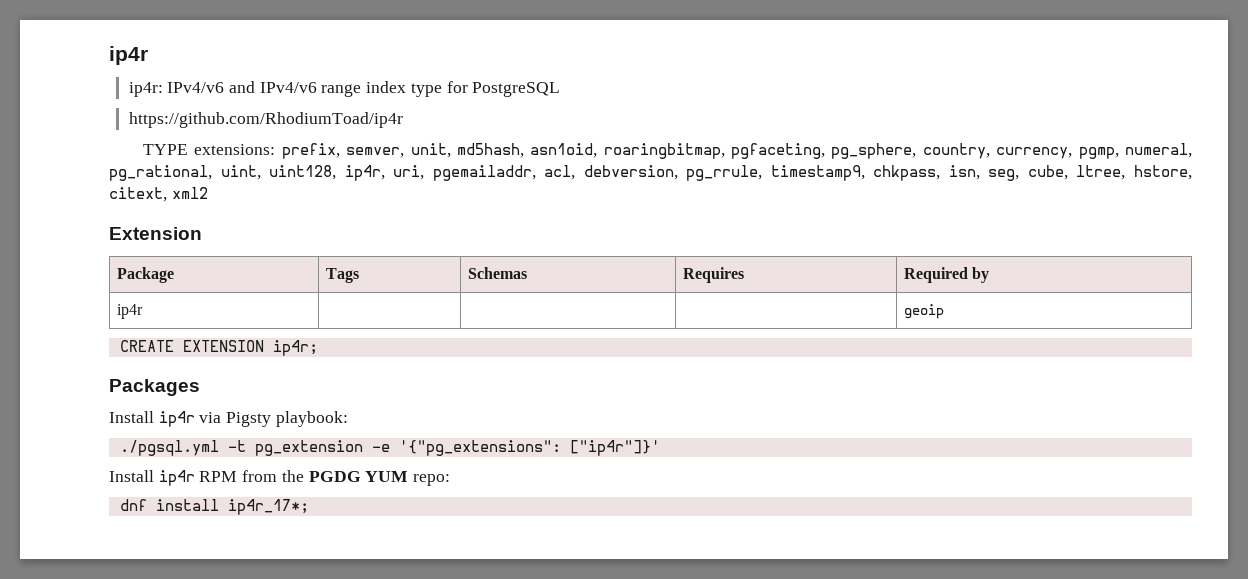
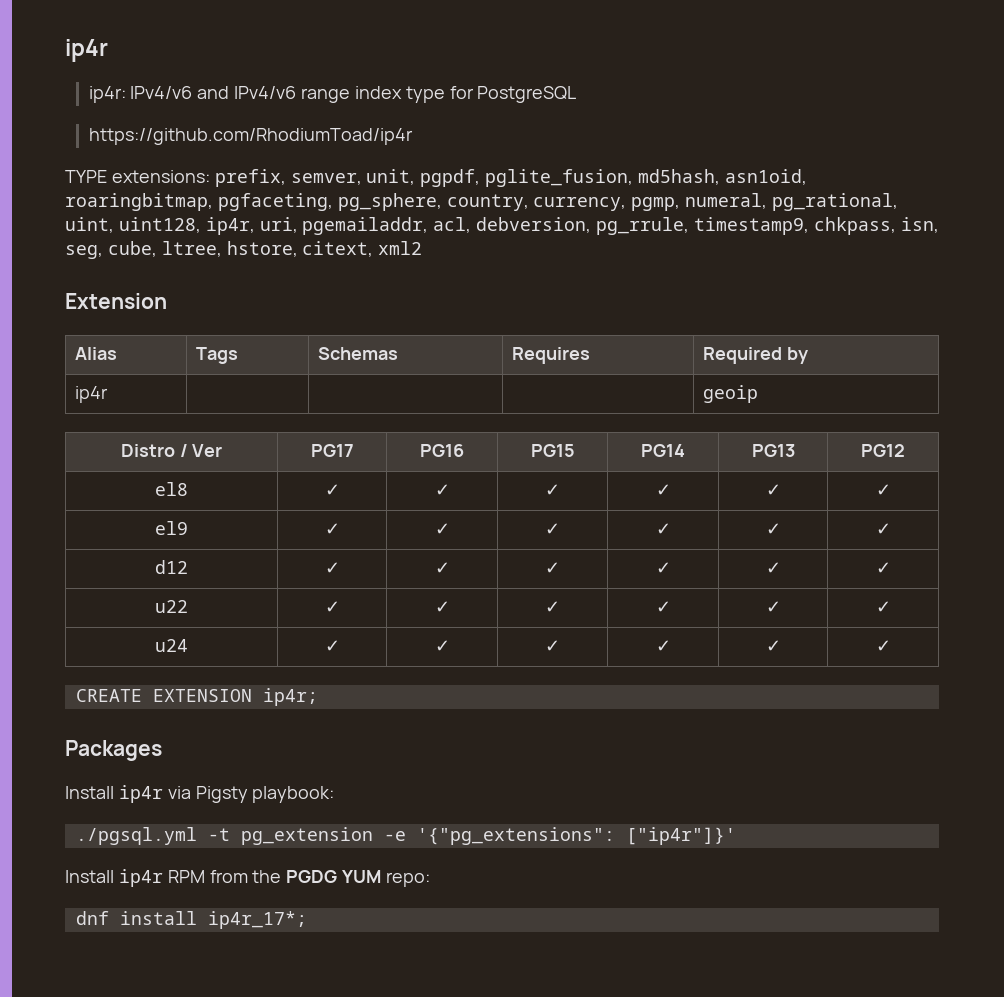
(451, 150) none -> [420,169,634,187] pgpdf, pglite_fusion,
[116,267,174,283] Package -> [75,347,118,360] Alias
(944, 311) none -> [120,444,223,457] [310,444,354,457] [420,444,464,457] [530,444,575,457] [641,444,685,457] [751,444,795,457] [861,444,905,457] [155,482,188,496] [324,484,340,496] [434,484,450,496] [545,484,560,496] [655,484,671,496] [765,484,781,496] [875,484,891,496] [155,521,188,535] [324,523,340,535] [434,523,450,535] [545,523,560,535] [655,523,671,535] [765,523,781,535] [875,523,891,535] [155,560,188,574] [324,562,340,574] [434,562,450,574] [545,562,560,574] [655,562,671,574] [765,562,781,574] [875,562,891,574] [155,600,188,613] [324,601,340,613] [434,601,450,613] [545,601,560,613] [655,601,671,613] [765,601,781,613] [875,601,891,613] [155,639,188,652] [324,640,340,652] [434,640,450,652] [545,640,560,652] [655,640,671,652] [765,640,781,652] [875,640,891,652] // Distro / Ver | PG17 | PG16 | PG15 | PG14 | PG13 | PG12 // el8 | ✓ | ✓ | ✓ | ✓ | ✓ | ✓ // el9 | ✓ | ✓ | ✓ | ✓ | ✓ | ✓ // d12 | ✓ | ✓ | ✓ | ✓ | ✓ | ✓ // u22 | ✓ | ✓ | ✓ | ✓ | ✓ | ✓ // u24 | ✓ | ✓ | ✓ | ✓ | ✓ | ✓

